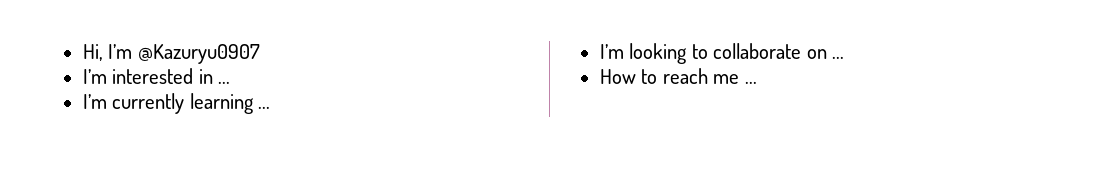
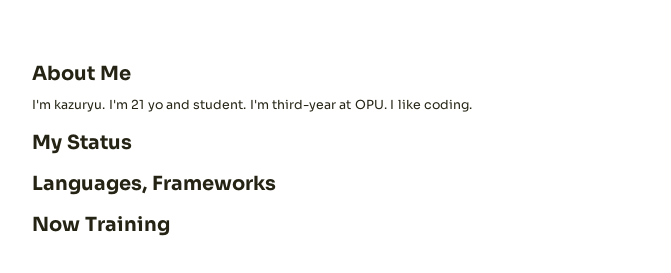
[82,44,260,64] [82,68,231,84] [82,93,271,114] [599,43,845,64] [599,68,757,84] Hi, I’m @Kazuryu0907 // I’m interested in ... // I’m currently learning ... // I’m looking to collaborate on ... // How to reach me ... -> [32,65,132,81] [32,99,472,112] [32,134,133,154] [32,175,277,195] [32,216,171,236] About Me // I'm kazuryu. I'm 21 yo and student. I'm third-year at OPU. I like coding. // My Status // Languages, Frameworks // Now Training

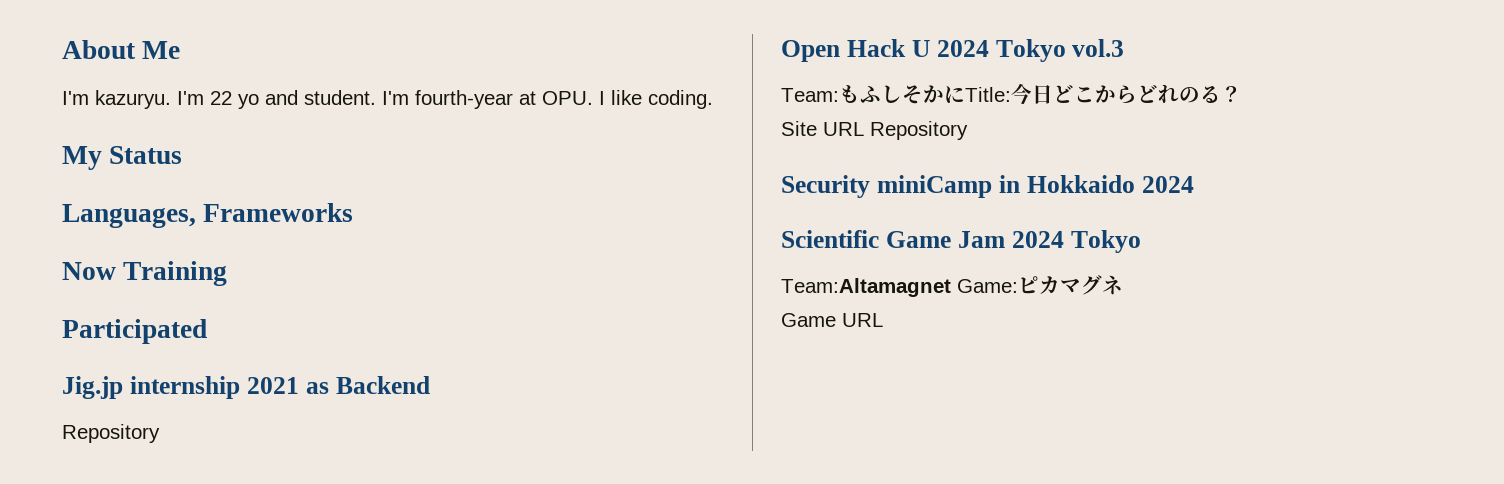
[131,99,145,109] 21 -> [210,91,232,105] 22
[272,99,336,112] third-year -> [415,90,513,109] fourth-year
(171, 226) none -> [62,319,207,344] [62,376,430,399] [62,424,160,443] [781,39,1125,62] [781,83,1242,105] [781,121,968,140] [781,175,1194,198] [781,230,1141,253] [781,275,1123,297] [781,313,883,327] // Participated // Jig.jp internship 2021 as Backend // Repository // Open Hack U 2024 Tokyo vol.3 // Team:もふしそかにTitle:今日どこからどれのる？ // Site URL Repository // Security miniCamp in Hokkaido 2024 // Scientific Game Jam 2024 Tokyo // Team:Altamagnet Game:ピカマグネ // Game URL

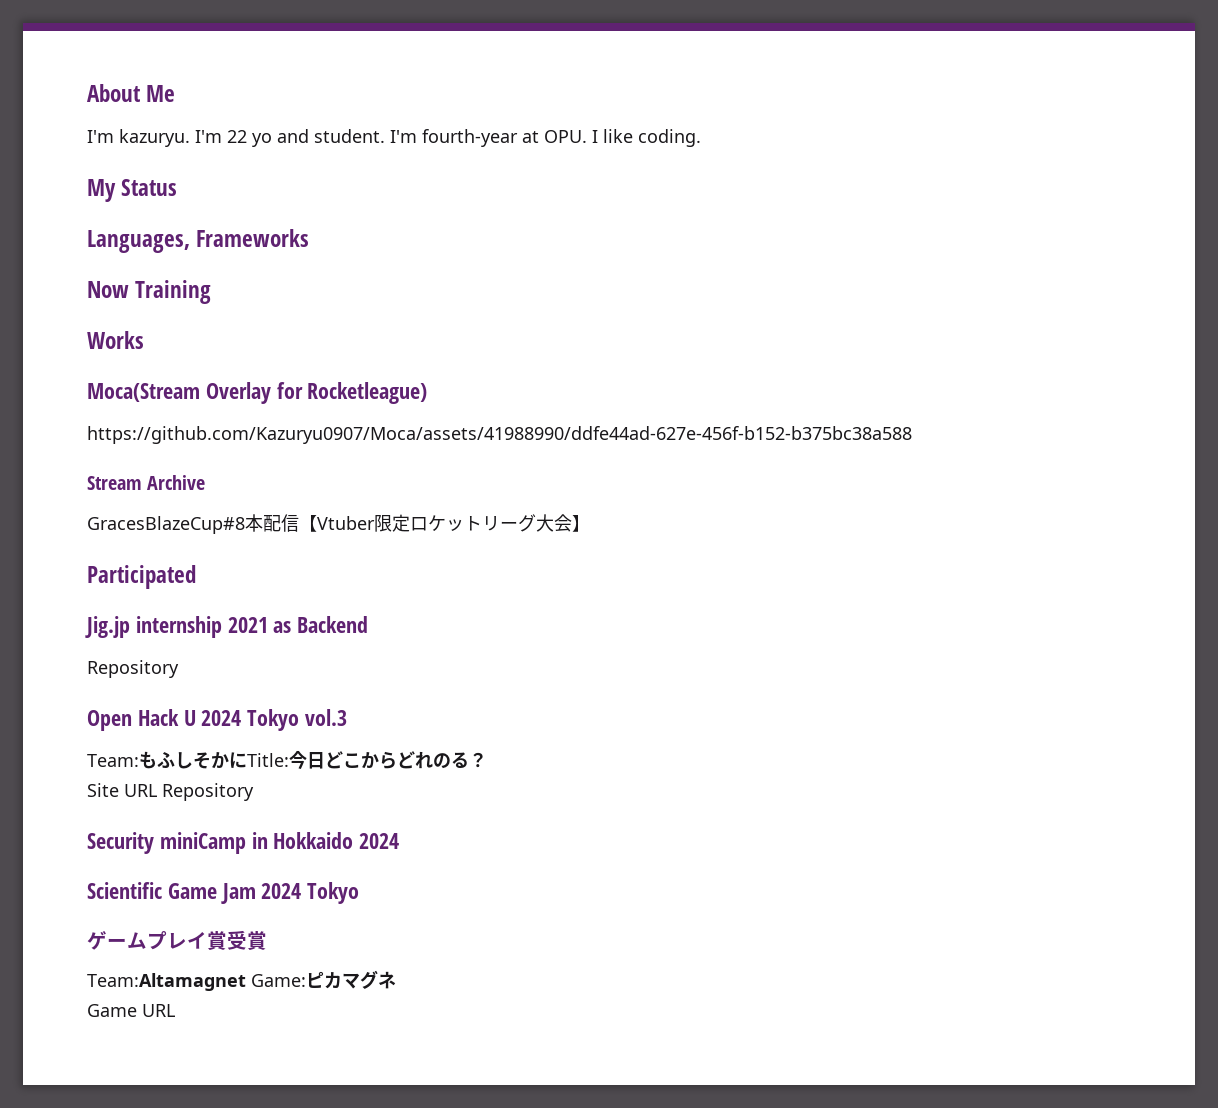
(228, 273) none -> [87,331,144,349] [87,382,428,404] [87,426,912,444] [87,475,206,490] [87,514,590,534] // Works // Moca(Stream Overlay for Rocketleague) // https://github.com/Kazuryu0907/Moca/assets/41988990/ddfe44ad-627e-456f-b152-b375bc38a588 // Stream Archive // GracesBlazeCup#8本配信【Vtuber限定ロケットリーグ大会】
(1141, 241) none -> [87,930,267,951] // ゲームプレイ賞受賞

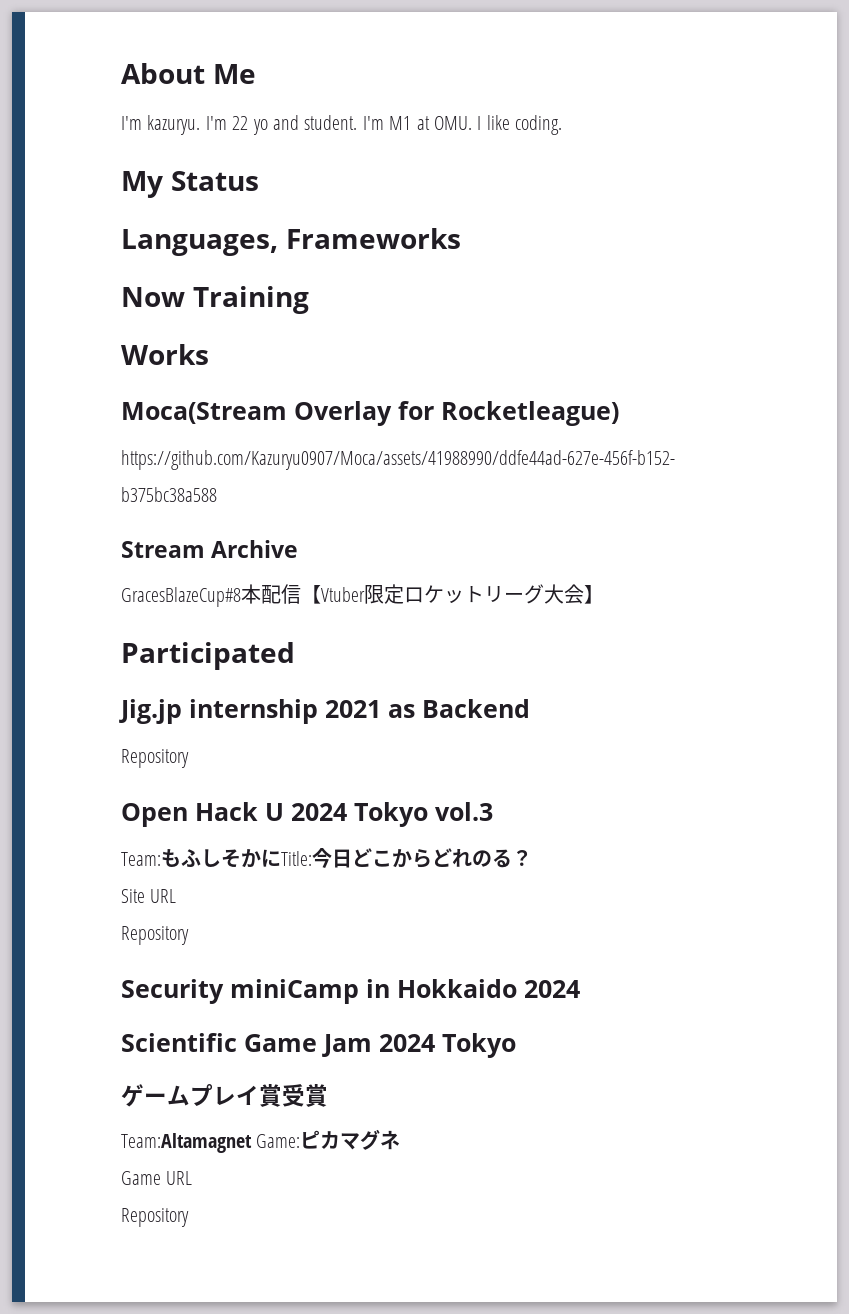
[422,129,587,147] fourth-year at OPU. -> [389,116,472,130] M1 at OMU.
(157, 790) none -> (177, 896) //
(175, 1010) none -> [121,1208,189,1227] // Repository

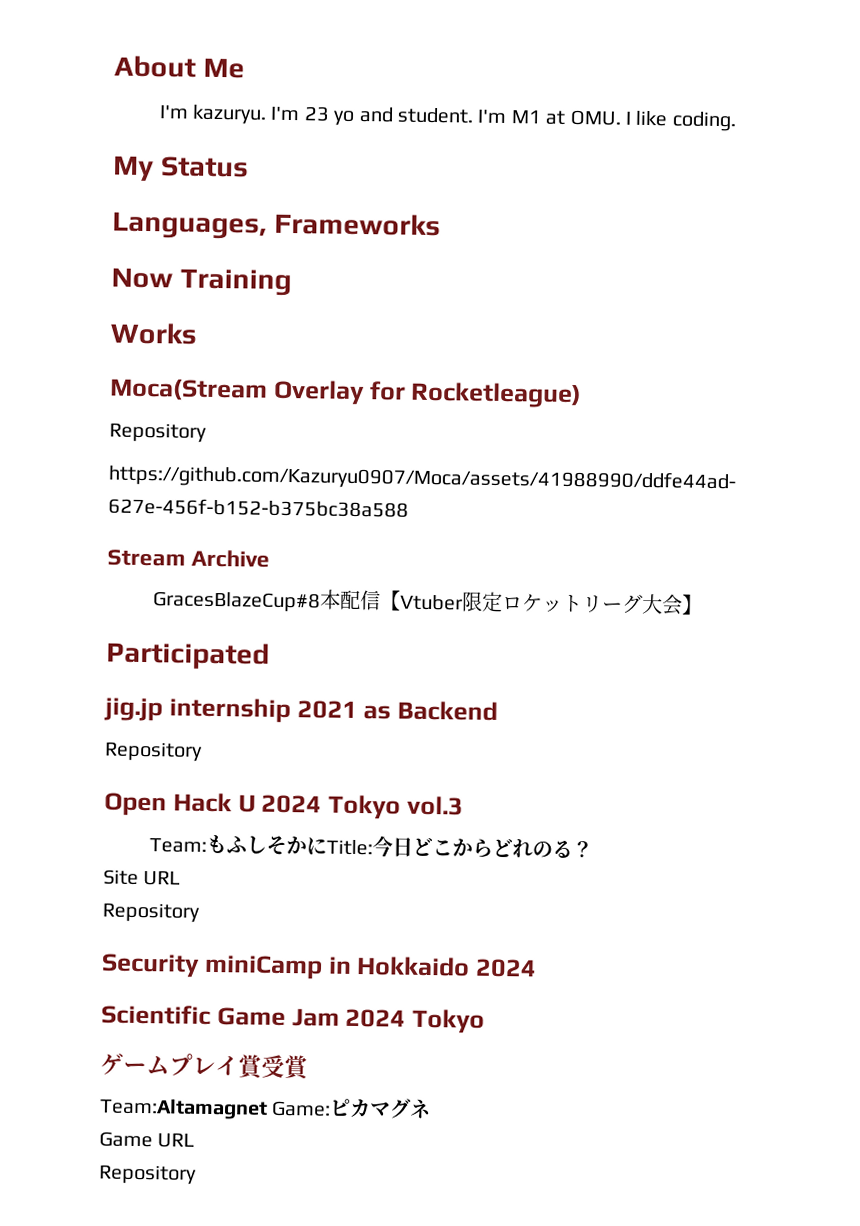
[232,116,249,130] 22 -> [303,106,330,122] 23
(619, 413) none -> [109,422,207,443] // Repository
[119,699,182,724] Jig.jp -> [104,697,163,722] jig.jp

